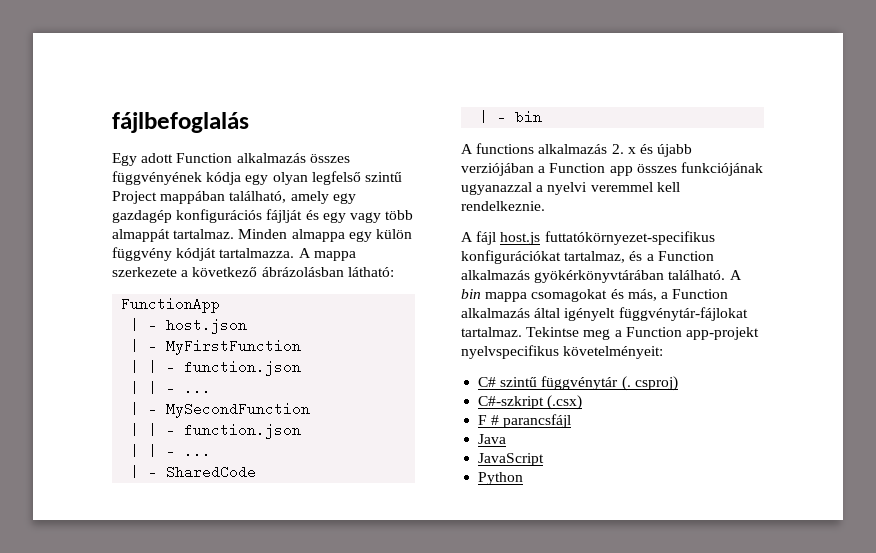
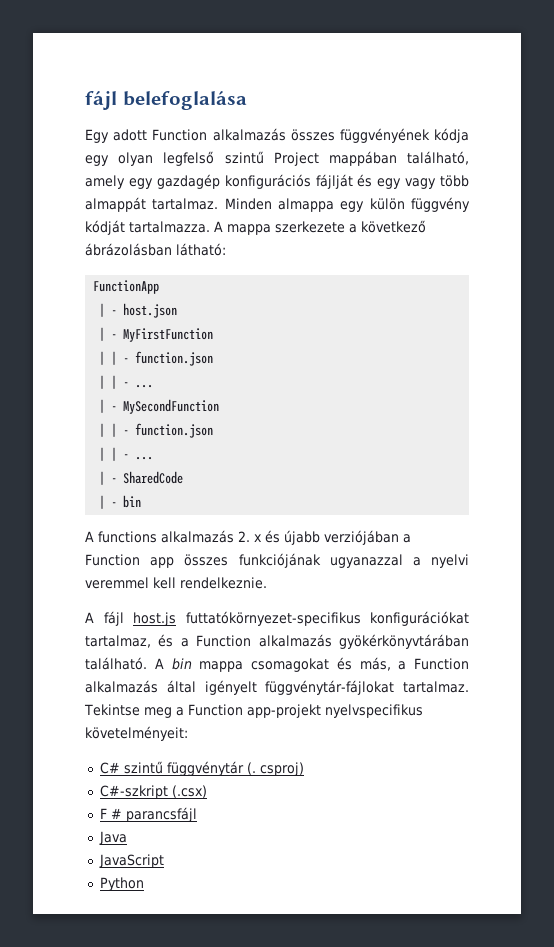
[112,112,249,133] fájlbefoglalás -> [85,91,247,110] fájl belefoglalása

